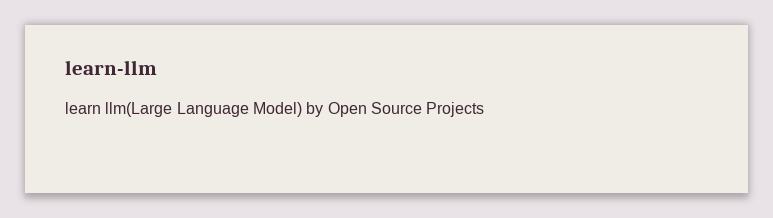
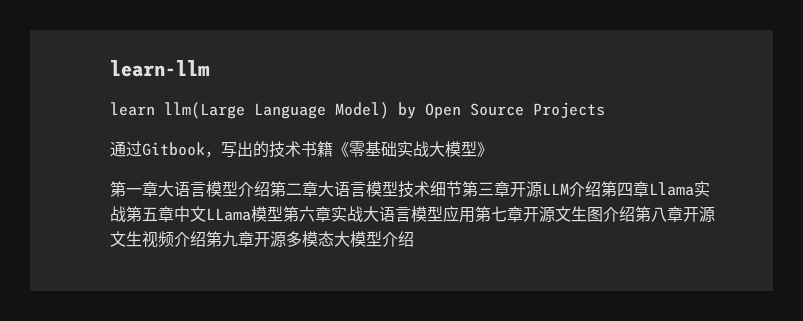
(485, 109) none -> [110,141,493,158] [110,181,710,198] [110,205,715,223] [110,231,414,248] // 通过Gitbook，写出的技术书籍《零基础实战大模型》 // 第一章大语言模型介绍第二章大语言模型技术细节第三章开源LLM介绍第四章Llama实战第五章中文LLama模型第六章实战大语言模型应用第七章开源文生图介绍第八章开源文生视频介绍第九章开源多模态大模型介绍

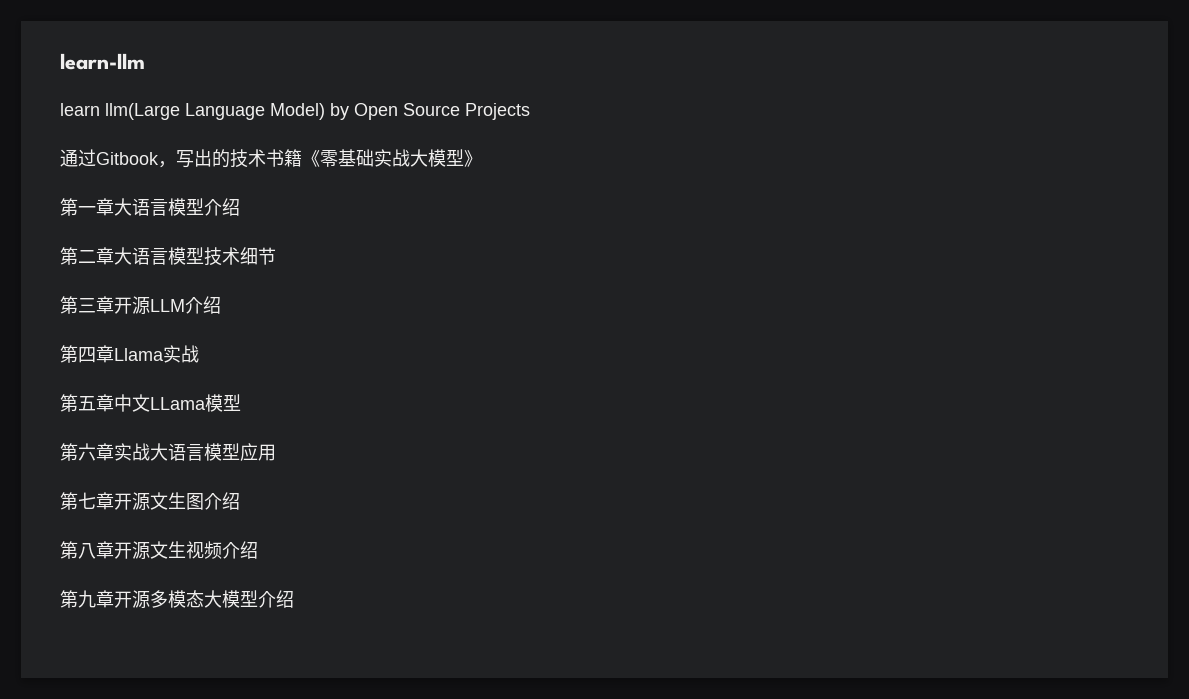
(270, 189) none -> (240, 207) //
(462, 189) none -> (276, 256) //
(601, 189) none -> (221, 305) //
(126, 214) none -> (199, 354) //
(283, 214) none -> (241, 402) //
(475, 215) none -> (276, 452) //
(635, 214) none -> (240, 501) //
(206, 239) none -> (258, 550) //

